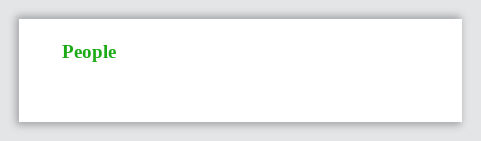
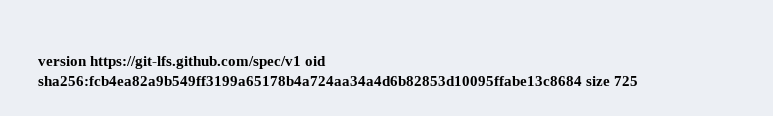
[62,45,116,62] People -> [38,56,327,69] [38,76,639,86] version https://git-lfs.github.com/spec/v1 oid sha256:fcb4ea82a9b549ff3199a65178b4a724aa34a4d6b82853d10095ffabe13c8684 size 725

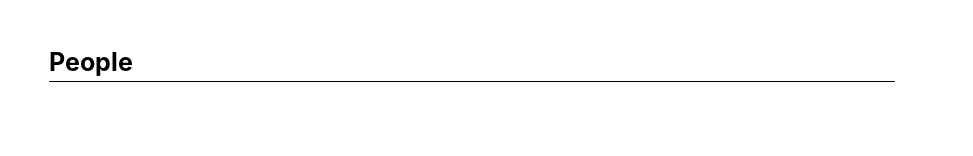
[38,56,327,69] [38,76,639,86] version https://git-lfs.github.com/spec/v1 oid sha256:fcb4ea82a9b549ff3199a65178b4a724aa34a4d6b82853d10095ffabe13c8684 size 725 -> [49,52,133,76] People

